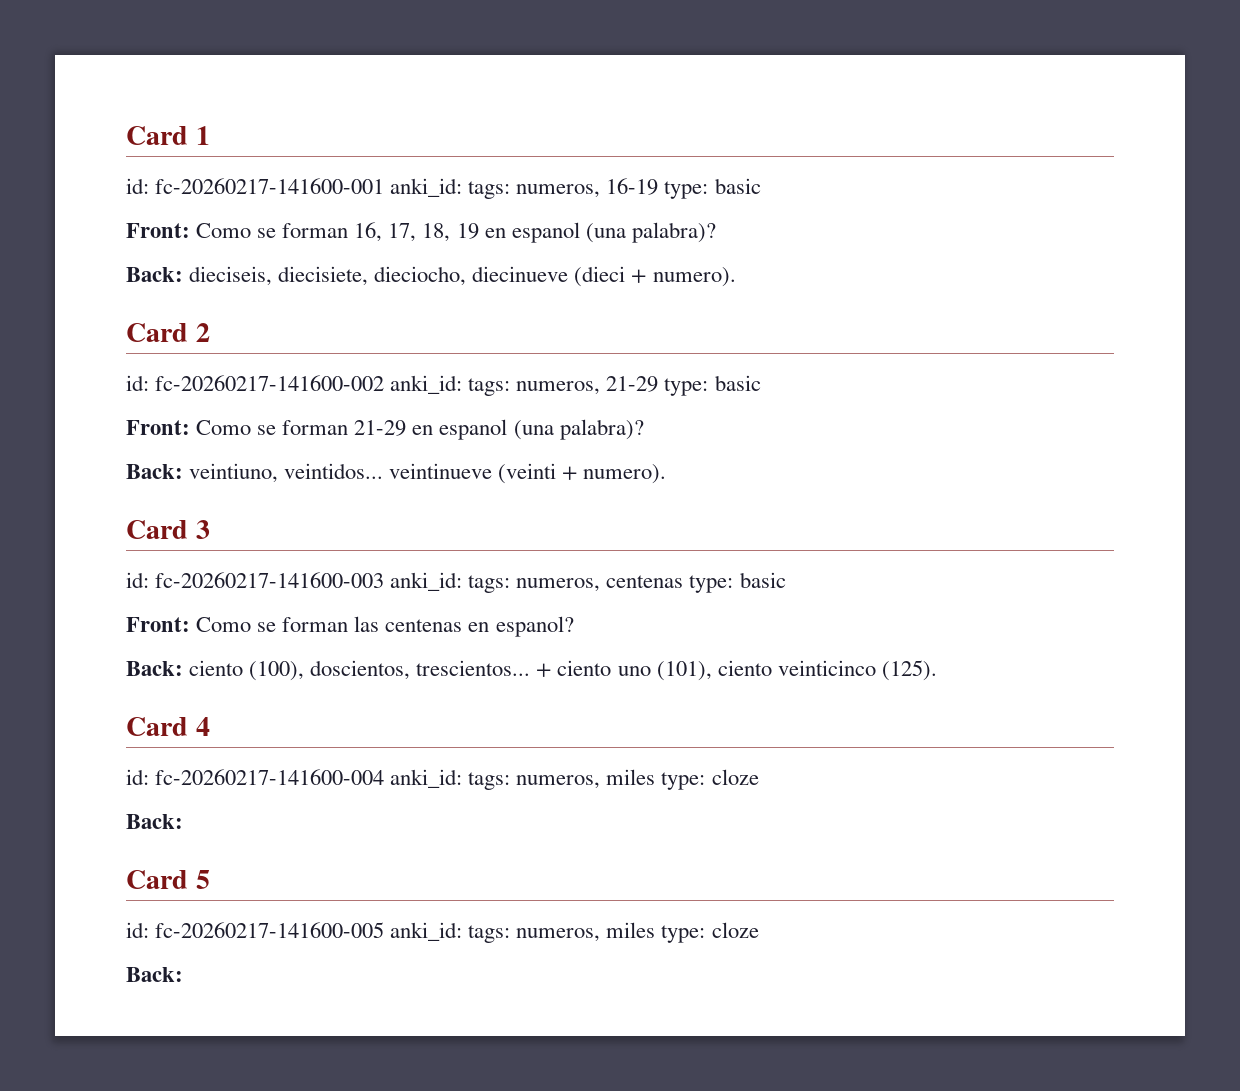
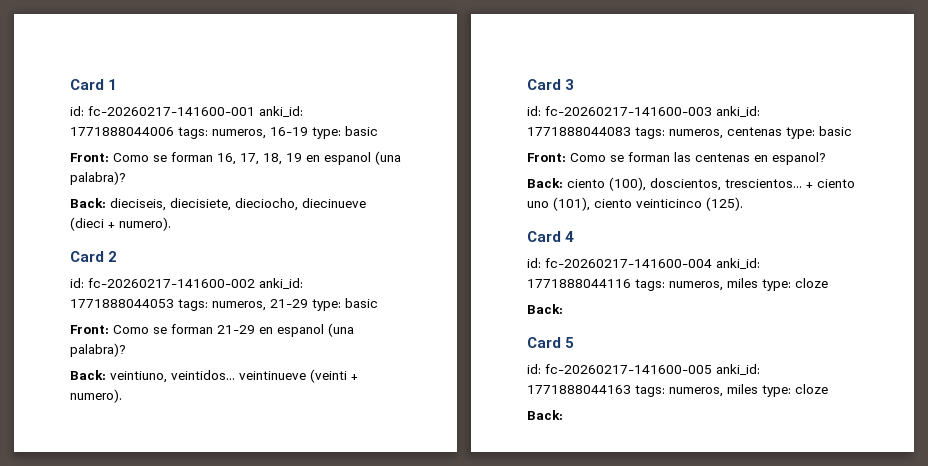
(463, 187) none -> [70,127,174,136] 1771888044006
(463, 384) none -> [70,299,174,308] 1771888044053
(463, 581) none -> [527,127,631,136] 1771888044083
(463, 778) none -> [527,279,631,288] 1771888044116
(463, 931) none -> [527,385,631,394] 1771888044163

